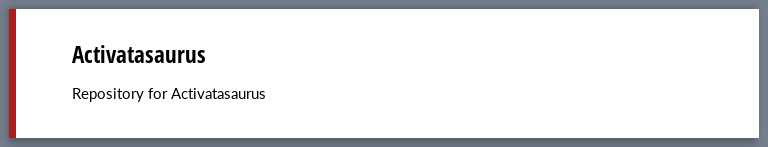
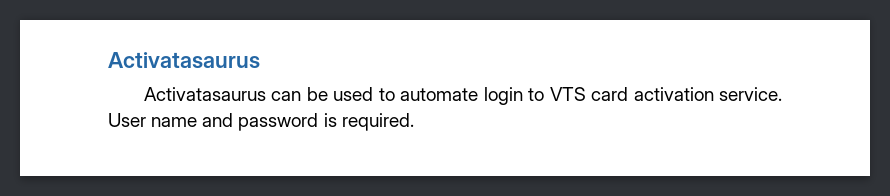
[72,88,266,102] Repository for Activatasaurus -> [143,87,782,105] [108,113,414,131] Activatasaurus can be used to automate login to VTS card activation service. User name and password is required.

